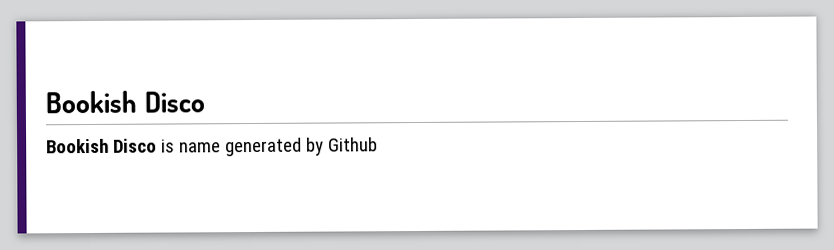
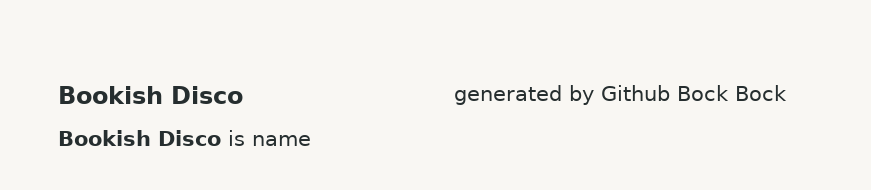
(378, 144) none -> [677,85,787,101] Bock Bock

